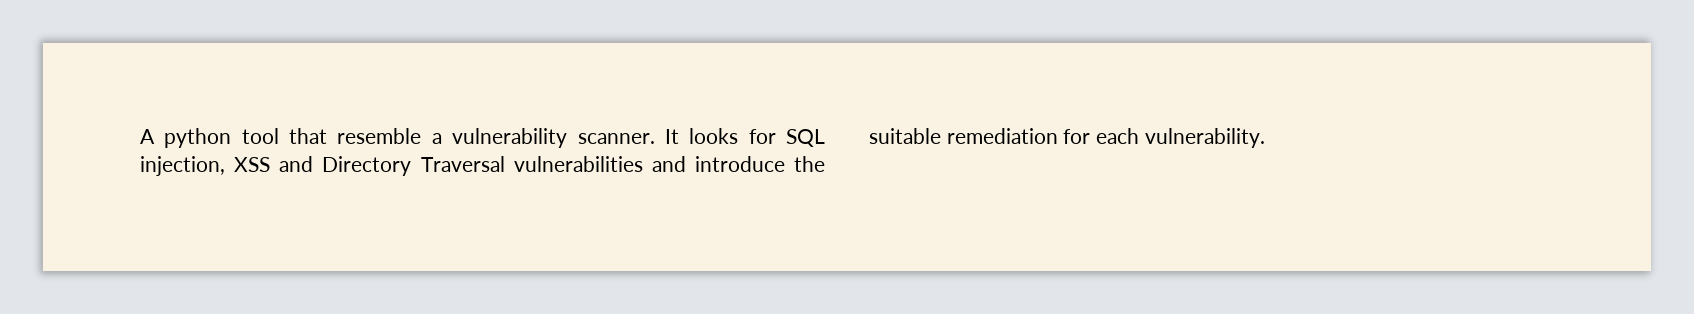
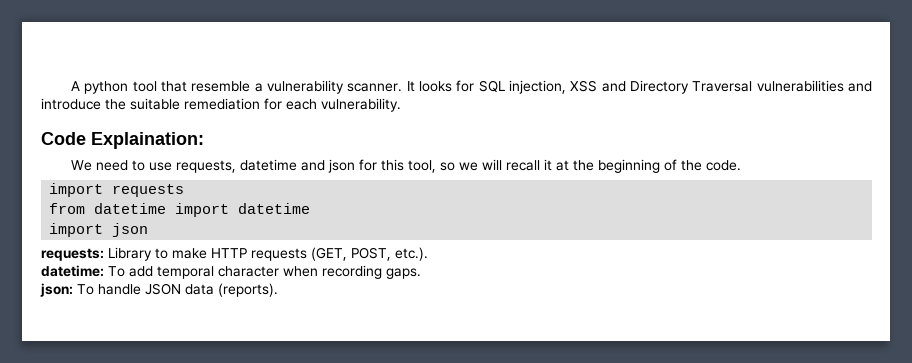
(1265, 138) none -> [41,132,204,149] [71,159,742,173] [49,183,185,197] [49,203,311,217] [49,223,149,237] [41,247,428,261] [41,265,421,279] [40,283,278,297] // Code Explaination: // We need to use requests, datetime and json for this tool, so we will recall it at the beginning of the code. // import requests // from datetime import datetime // import json // requests: Library to make HTTP requests (GET, POST, etc.). // datetime: To add temporal character when recording gaps. // json: To handle JSON data (reports).

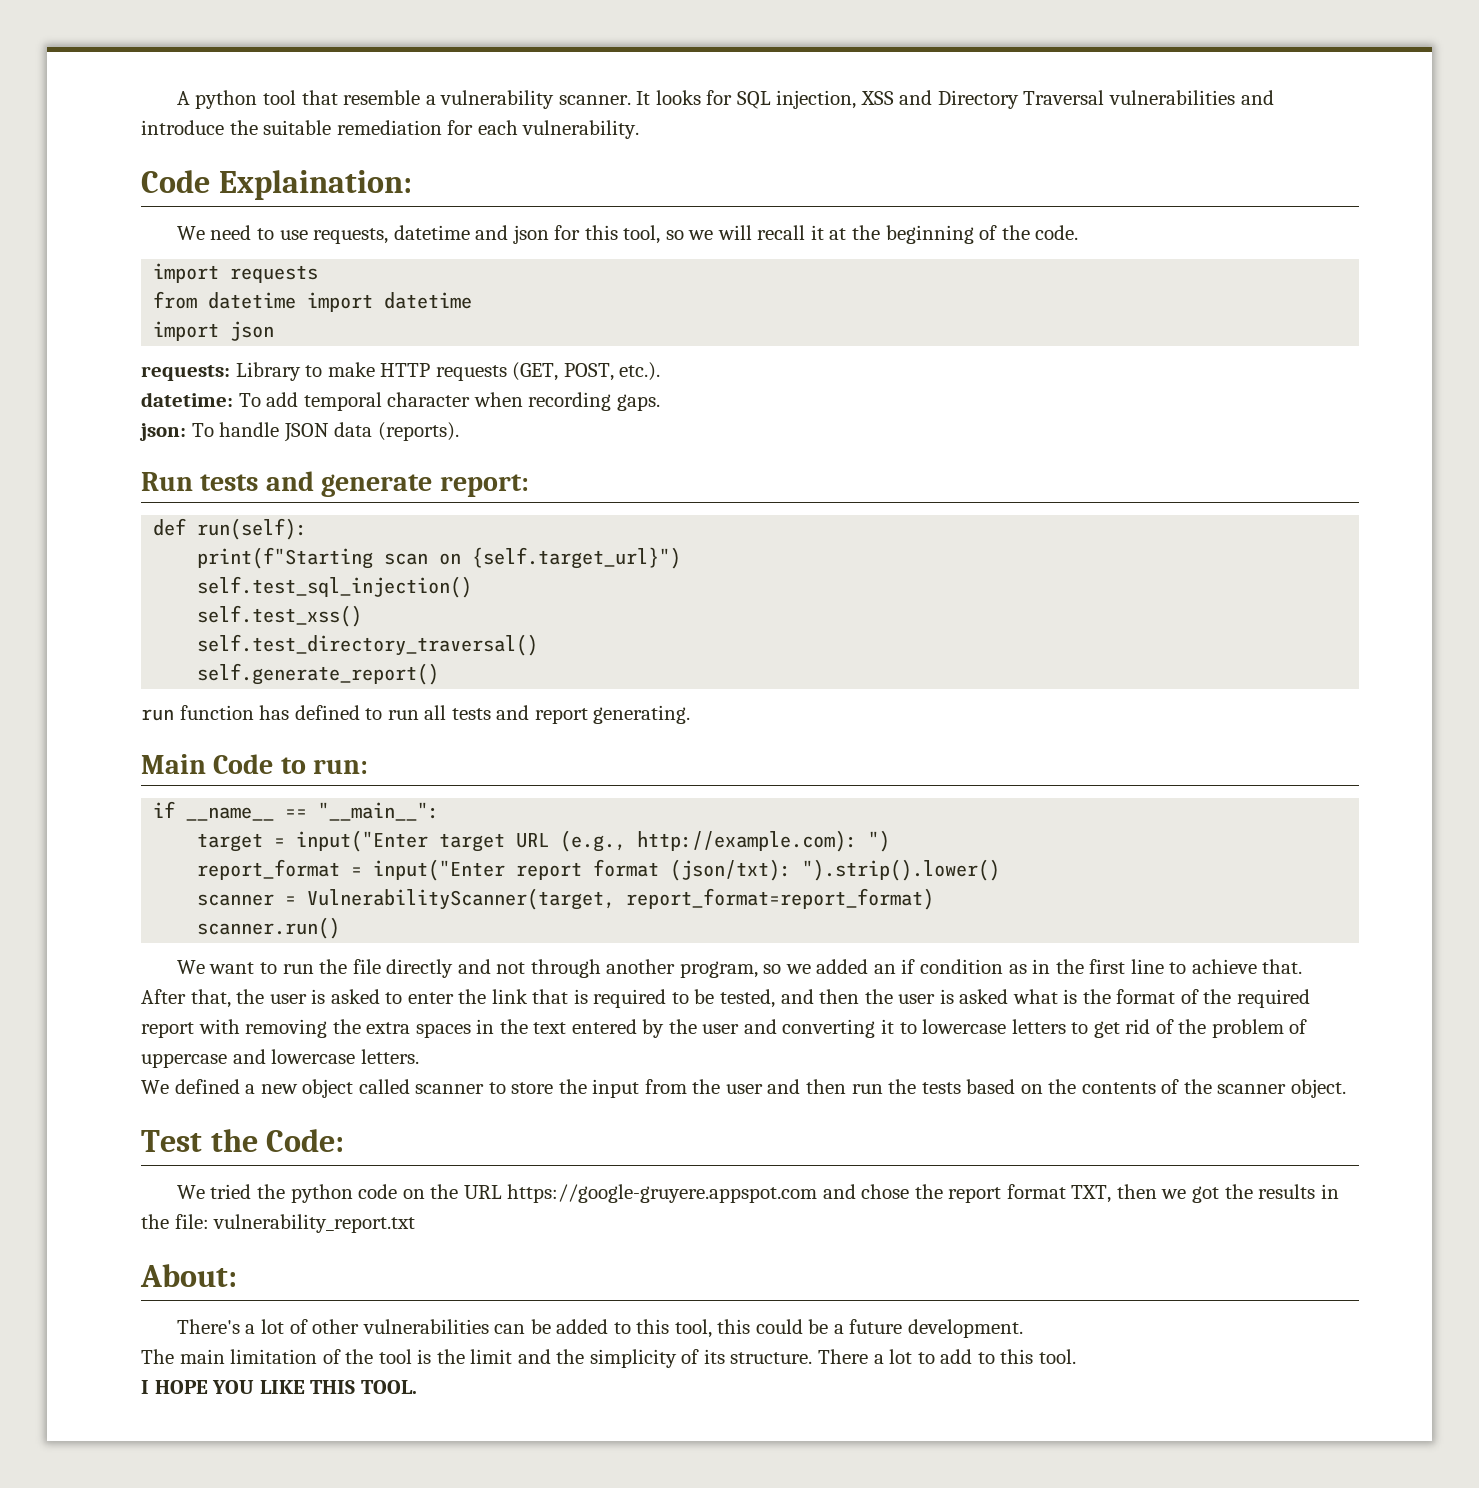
(278, 290) none -> [141,471,529,497] [153,518,308,540] [197,547,682,569] [197,576,473,598] [197,605,363,627] [197,634,539,656] [197,663,440,685] [141,705,691,724] [141,754,369,774] [153,801,440,821] [197,830,891,852] [197,859,1001,881] [197,888,935,910] [197,917,341,939] [176,959,1303,978] [141,989,1310,1008] [141,1019,1308,1038] [141,1049,419,1068] [141,1079,1346,1098] [141,1129,345,1152] [176,1184,1339,1203] [141,1214,416,1233] [140,1264,237,1287] [176,1319,1023,1338] [141,1349,1076,1368] [141,1380,417,1394] // Run tests and generate report: // def run(self): // print(f"Starting scan on {self.target_url}") // self.test_sql_injection() // self.test_xss() // self.test_directory_traversal() // self.generate_report() // run function has defined to run all tests and report generating. // Main Code to run: // if __name__ == "__main__": // target = input("Enter target URL (e.g., http://example.com): ") // report_format = input("Enter report format (json/txt): ").strip().lower() // scanner = VulnerabilityScanner(target, report_format=report_format) // scanner.run() // We want to run the file directly and not through another program, so we added an if condition as in the first line to achieve that. // After that, the user is asked to enter the link that is required to be tested, and then the user is asked what is the format of the required report with removing the extra spaces in the text entered by the user and converting it to lowercase letters to get rid of the problem of uppercase and lowercase letters. // We defined a new object called scanner to store the input from the user and then run the tests based on the contents of the scanner object. // Test the Code: // We tried the python code on the URL https://google-gruyere.appspot.com and chose the report format TXT, then we got the results in the file: vulnerability_report.txt // About: // There's a lot of other vulnerabilities can be added to this tool, this could be a future development. // The main limitation of the tool is the limit and the simplicity of its structure. There a lot to add to this tool. // I HOPE YOU LIKE THIS TOOL.

